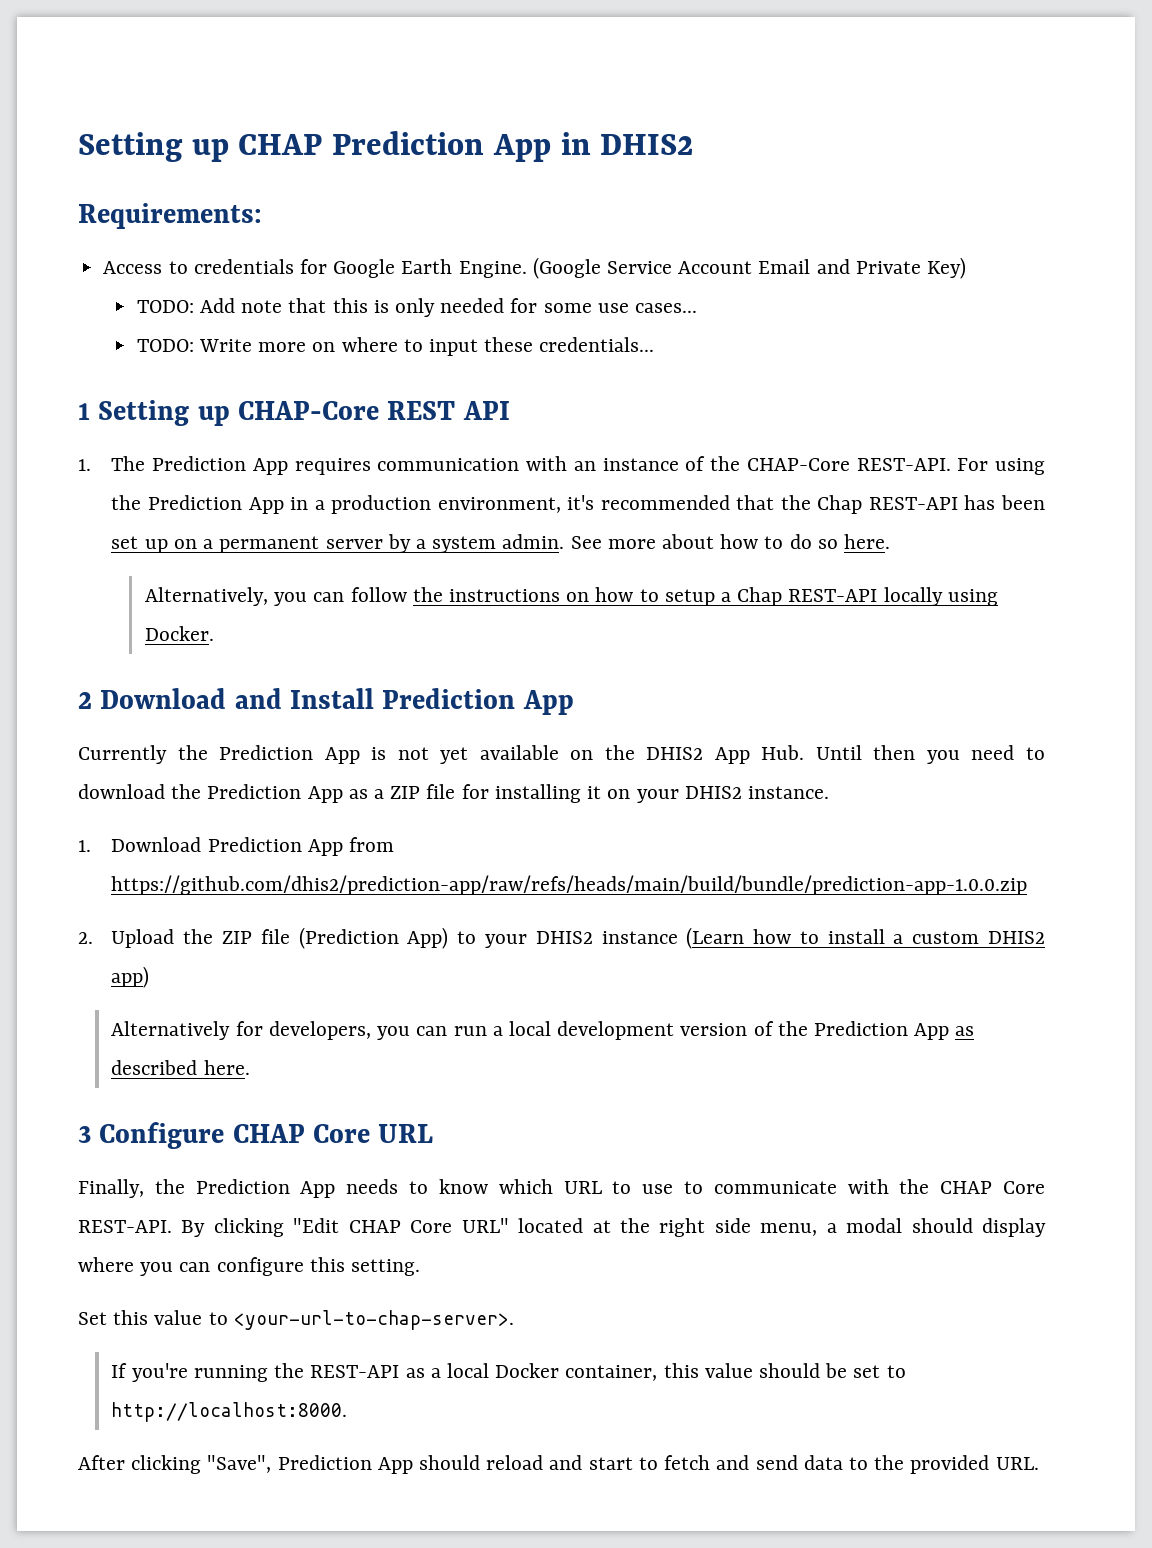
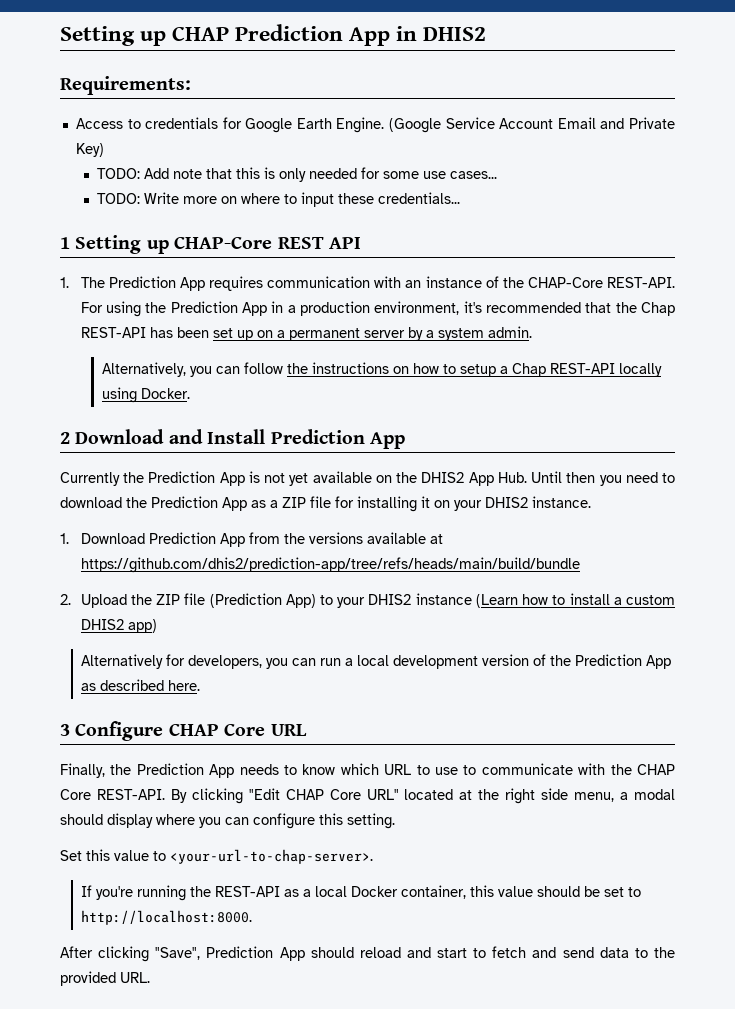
[570,534,891,549] See more about how to do so here. -> (532, 332) none
[111,875,1028,895] https://github.com/dhis2/prediction-app/raw/refs/heads/main/build/bundle/prediction-app-1.0.0.zip -> [283,532,443,544] [80,557,580,573] the versions available at https://github.com/dhis2/prediction-app/tree/refs/heads/main/build/bundle

